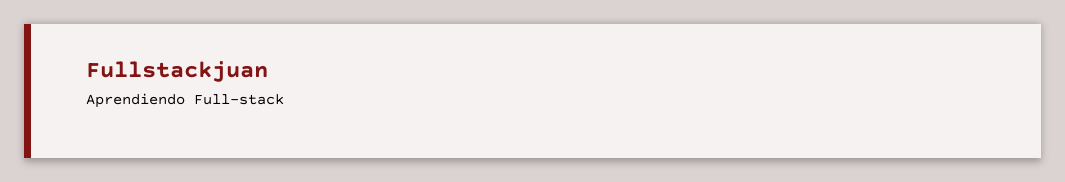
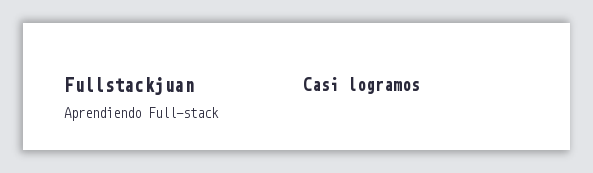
(284, 99) none -> [303,77,420,94] // Casi logramos

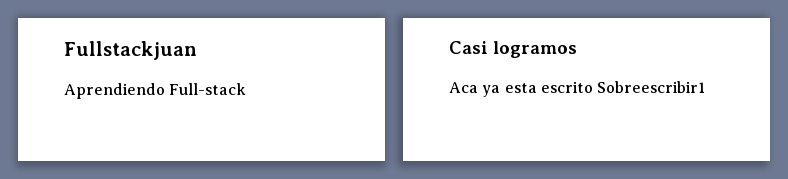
(420, 85) none -> [449,81,706,97] // Aca ya esta escrito Sobreescribir1

